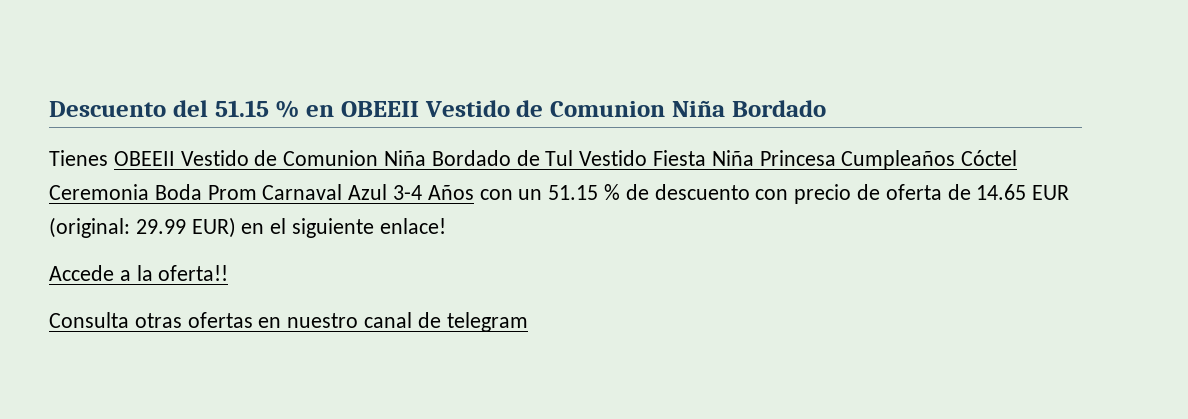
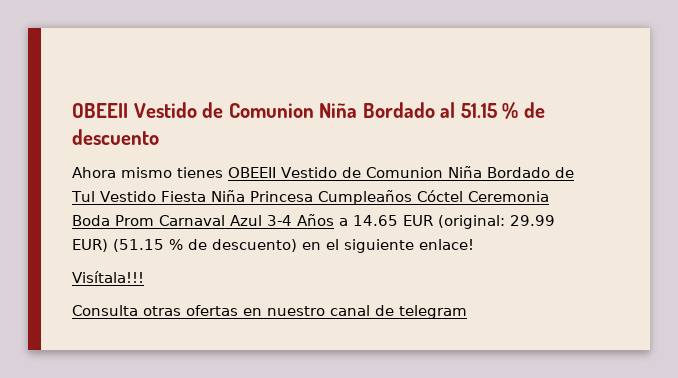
[49,100,826,118] [49,150,108,166] Descuento del 51.15 % en OBEEII Vestido de Comunion Niña Bordado // Tienes -> [72,102,545,119] [72,129,159,145] [72,167,223,178] OBEEII Vestido de Comunion Niña Bordado al 51.15 % de descuento // Ahora mismo tienes
[479,184,971,204] con un 51.15 % de descuento con precio de oferta de -> [339,218,348,226] a
(236, 227) none -> [113,239,297,252] (51.15 % de descuento)
[49,265,229,281] Accede a la oferta!! -> [72,271,144,283] Visítala!!!

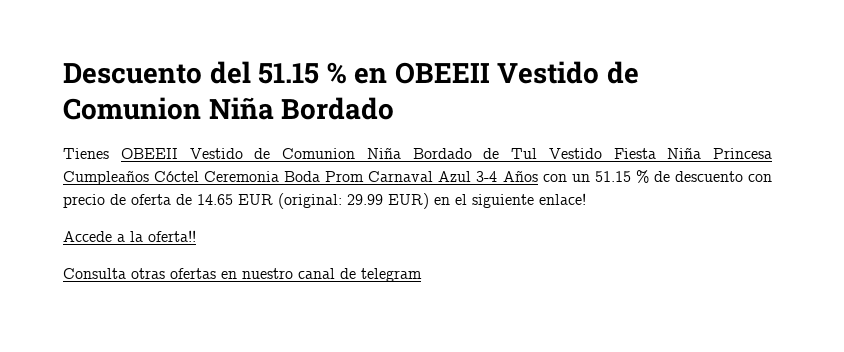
[72,102,545,119] [72,129,159,145] [72,167,223,178] OBEEII Vestido de Comunion Niña Bordado al 51.15 % de descuento // Ahora mismo tienes -> [63,61,639,84] [63,97,395,120] [63,148,109,159] Descuento del 51.15 % en OBEEII Vestido de Comunion Niña Bordado // Tienes
[339,218,348,226] a -> [542,170,773,183] [63,194,192,208] con un 51.15 % de descuento con precio de oferta de
[113,239,297,252] (51.15 % de descuento) -> (429, 201) none
[72,271,144,283] Visítala!!! -> [63,230,196,242] Accede a la oferta!!

